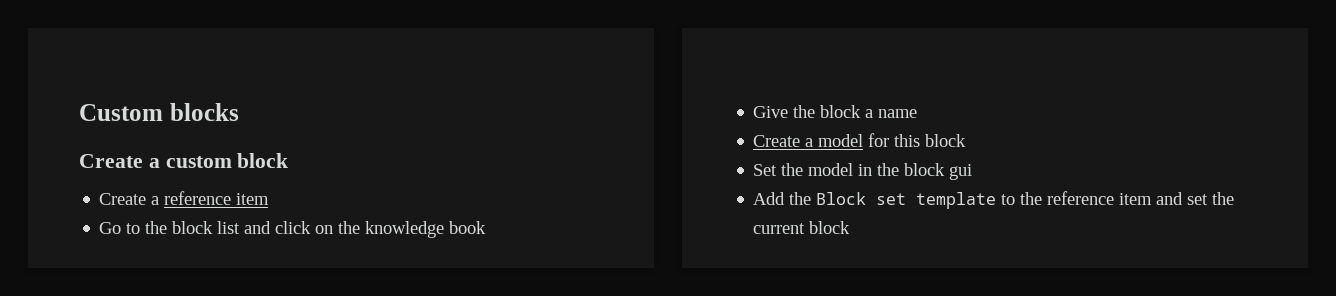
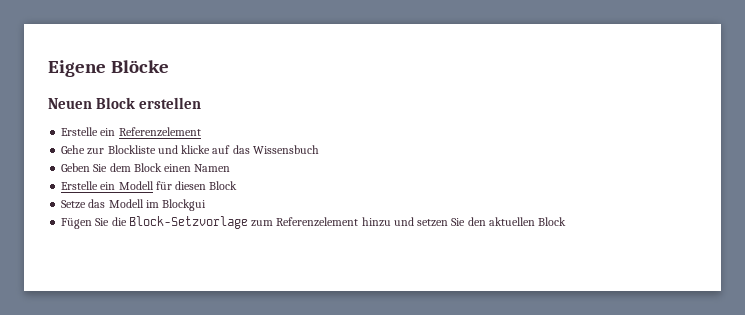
[79,103,239,121] [79,153,289,168] [99,191,270,205] [99,221,487,238] [753,105,918,118] [753,133,967,147] [753,163,973,180] [753,191,1235,209] [753,221,851,234] Custom blocks // Create a custom block // Create a reference item // Go to the block list and click on the knowledge book // Give the block a name // Create a model for this block // Set the model in the block gui // Add the Block set template to the reference item and set the current block -> [48,60,170,77] [48,97,202,109] [61,127,201,137] [61,145,319,155] [61,163,231,172] [61,181,238,190] [61,199,207,211] [61,216,567,229] Eigene Blöcke // Neuen Block erstellen // Erstelle ein Referenzelement // Gehe zur Blockliste und klicke auf das Wissensbuch // Geben Sie dem Block einen Namen // Erstelle ein Modell für diesen Block // Setze das Modell im Blockgui // Fügen Sie die Block-Setzvorlage zum Referenzelement hinzu und setzen Sie den aktuellen Block

